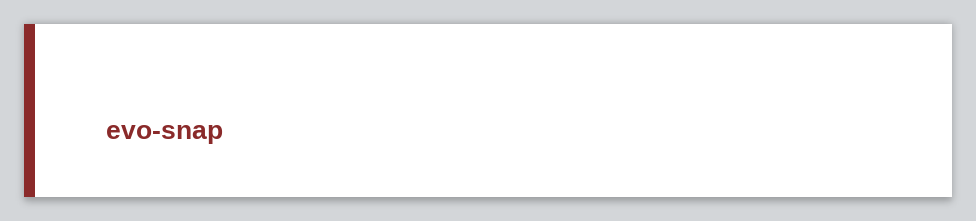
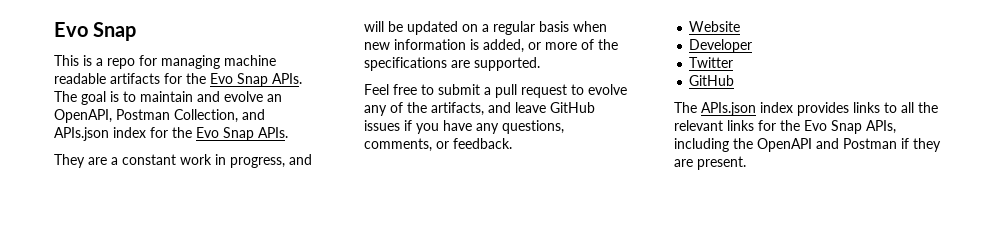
[106,125,223,144] evo-snap -> [54,22,137,41] [54,55,276,69] [54,73,302,87] [54,91,282,105] [54,109,265,123] [54,127,288,141] [54,154,312,168] [364,21,607,35] [364,39,618,53] [364,57,540,71] [364,84,627,98] [364,102,595,116] [364,120,564,134] [364,138,512,152] [689,21,741,32] [689,39,753,53] [689,57,734,68] [689,75,735,86] [674,102,938,116] [674,120,896,134] [674,138,941,152] [674,156,746,170] Evo Snap // This is a repo for managing machine readable artifacts for the Evo Snap APIs. The goal is to maintain and evolve an OpenAPI, Postman Collection, and APIs.json index for the Evo Snap APIs. // They are a constant work in progress, and will be updated on a regular basis when new information is added, or more of the specifications are supported. // Feel free to submit a pull request to evolve any of the artifacts, and leave GitHub issues if you have any questions, comments, or feedback. // Website // Developer // Twitter // GitHub // The APIs.json index provides links to all the relevant links for the Evo Snap APIs, including the OpenAPI and Postman if they are present.

